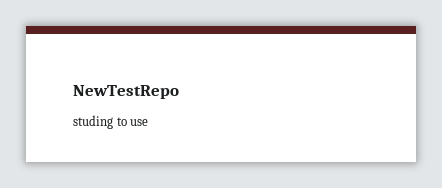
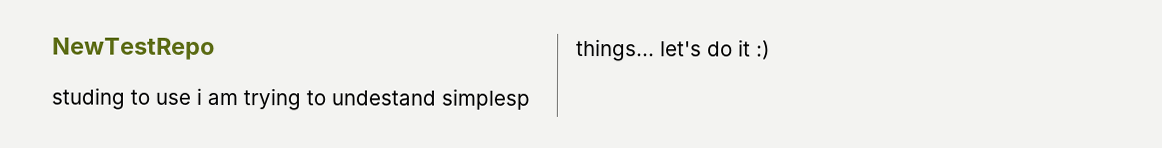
(149, 122) none -> [196,87,530,111] [576,38,770,62] i am trying to undestand simplesp things... let's do it :)

